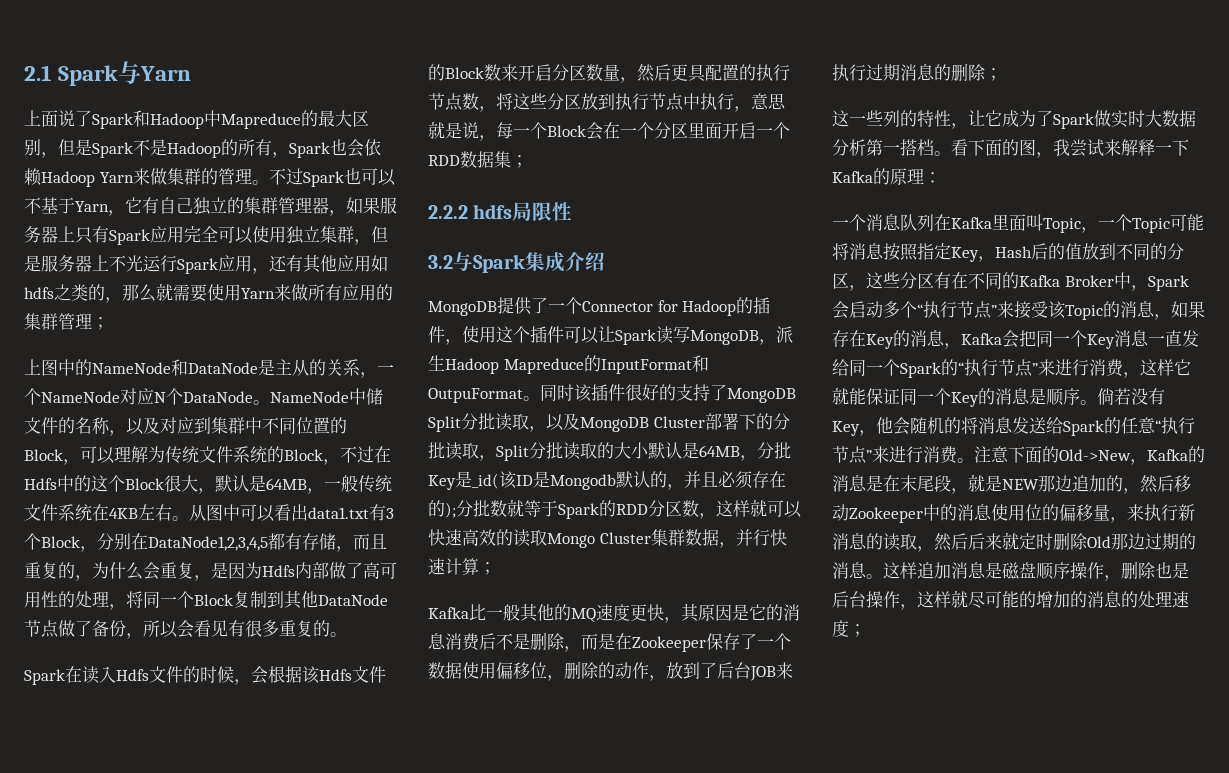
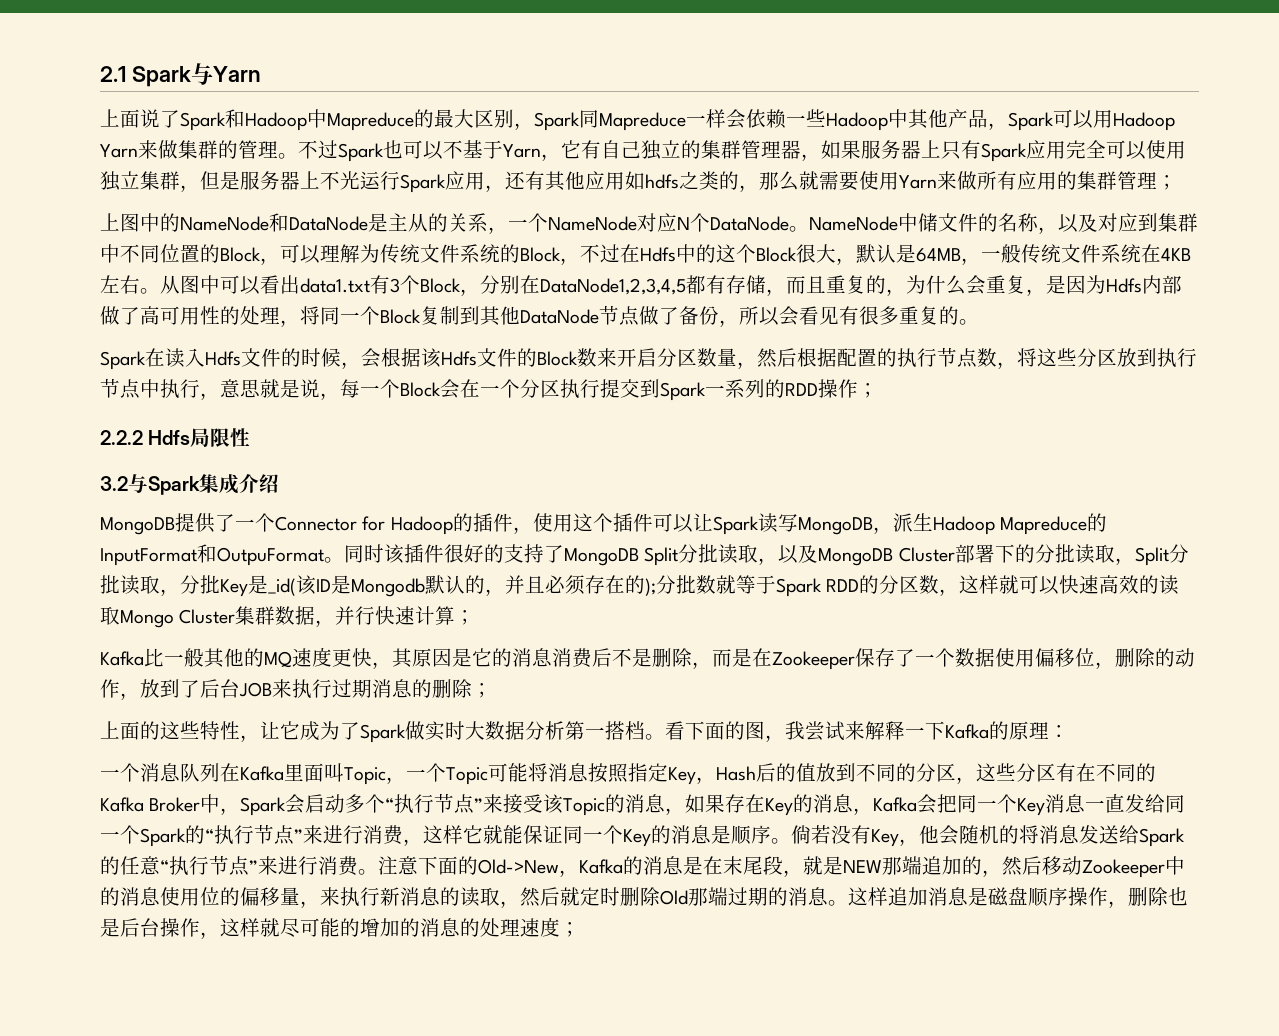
[58,139,381,158] [24,168,42,186] 但是Spark不是Hadoop的所有，Spark也会依赖 -> [534,109,1113,131] Spark同Mapreduce一样会依赖一些Hadoop中其他产品，Spark可以用
[671,64,706,82] 更具 -> [797,348,837,367] 根据
[688,122,790,139] [428,151,511,168] 里面开启一个RDD数据集 -> [560,379,858,401] 执行提交到Spark一系列的RDD操作
[473,204,513,219] hdfs -> [148,430,191,445] Hdfs
[597,442,740,459] 的大小默认是64MB -> (160, 584) none
[599,500,648,517] 的RDD -> [826,575,880,594] RDD的
[832,110,917,127] 这一些列的 -> [100,721,200,740] 上面的这些
[1055,475,1072,492] 边 -> [902,856,922,875] 端
[968,533,1002,550] 后来 -> (560, 896) none
[1128,533,1145,550] 边 -> [708,887,728,906] 端

